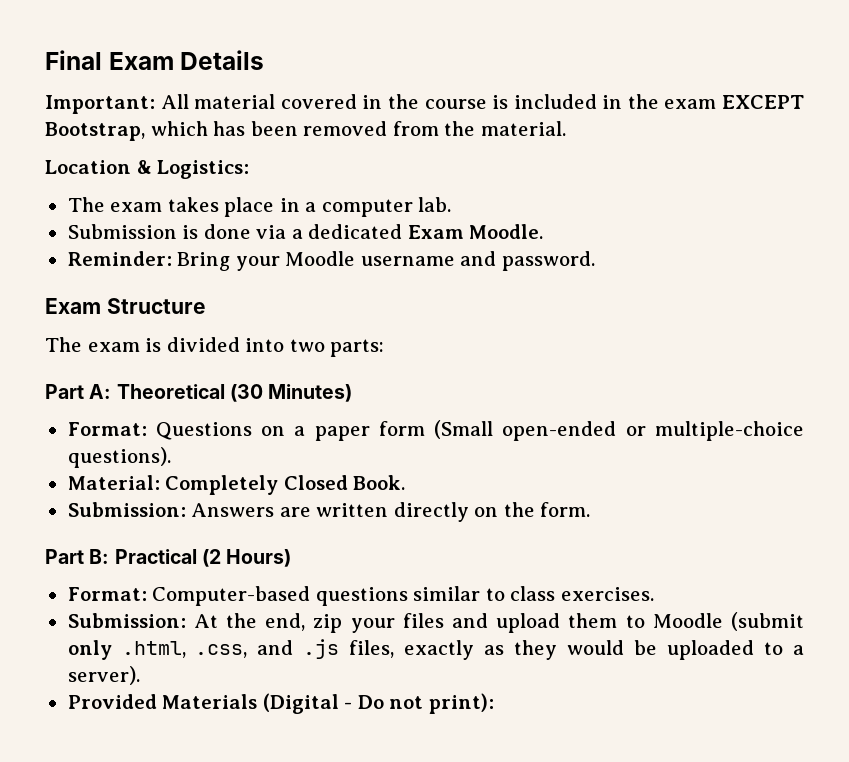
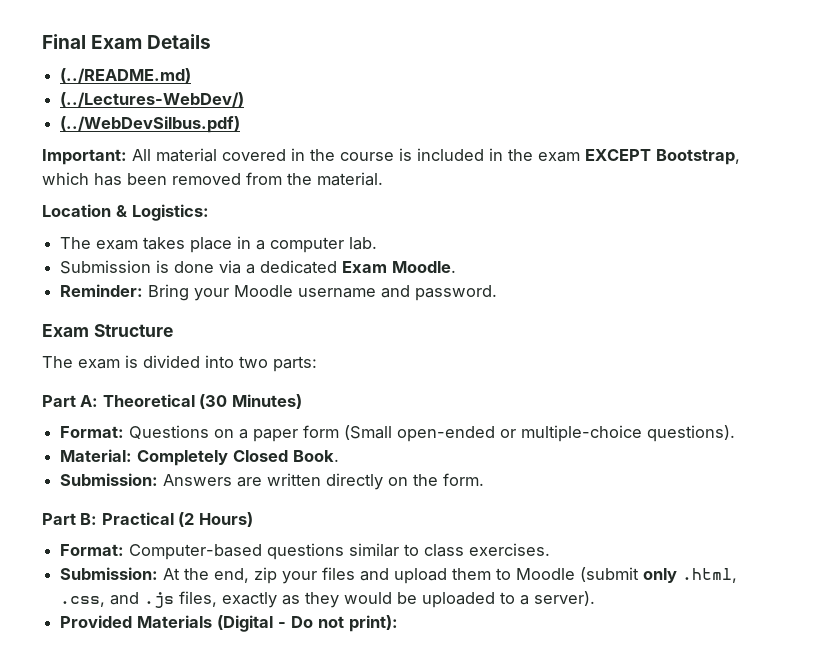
(265, 60) none -> [60,68,192,83] [60,92,245,107] [60,116,241,133] // (../README.md) // (../Lectures-WebDev/) // (../WebDevSilbus.pdf)

